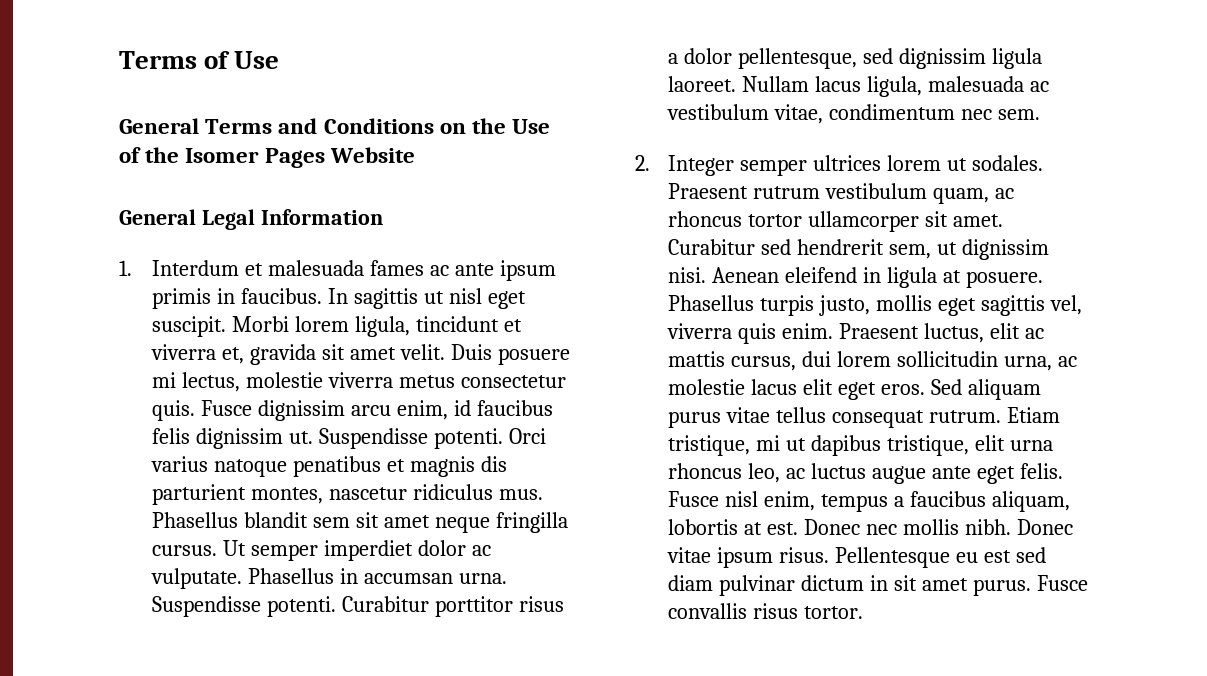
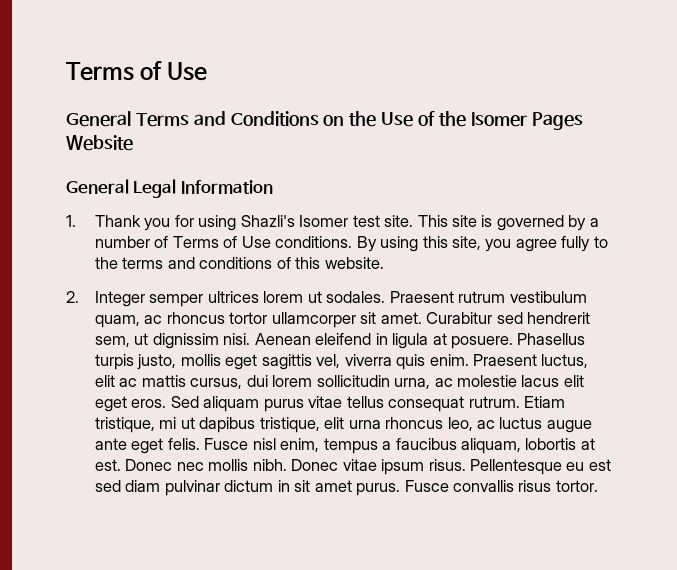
[152,260,557,281] [152,288,526,309] [152,316,523,337] [151,344,570,365] [152,372,567,392] [152,400,554,421] [152,428,547,449] [151,456,508,477] [152,484,544,505] [152,512,569,533] [152,540,492,561] [151,568,508,589] [152,596,565,617] [668,48,1043,69] [668,76,1050,97] [667,104,1041,124] Interdum et malesuada fames ac ante ipsum primis in faucibus. In sagittis ut nisl eget suscipit. Morbi lorem ligula, tincidunt et viverra et, gravida sit amet velit. Duis posuere mi lectus, molestie viverra metus consectetur quis. Fusce dignissim arcu enim, id faucibus felis dignissim ut. Suspendisse potenti. Orci varius natoque penatibus et magnis dis parturient montes, nascetur ridiculus mus. Phasellus blandit sem sit amet neque fringilla cursus. Ut semper imperdiet dolor ac vulputate. Phasellus in accumsan urna. Suspendisse potenti. Curabitur porttitor risus a dolor pellentesque, sed dignissim ligula laoreet. Nullam lacus ligula, malesuada ac vestibulum vitae, condimentum nec sem. -> [94,215,599,231] [94,236,608,252] [94,257,384,269] Thank you for using Shazli's Isomer test site. This site is governed by a number of Terms of Use conditions. By using this site, you agree fully to the terms and conditions of this website.

